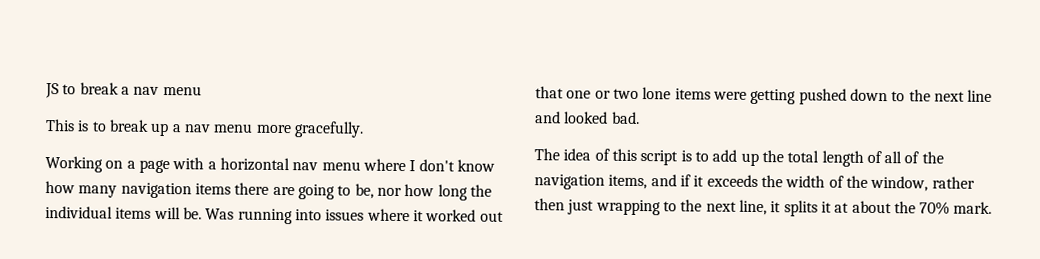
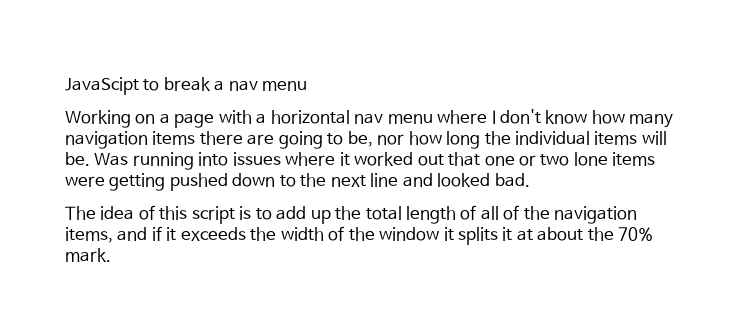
[45,83,59,99] JS -> [65,77,139,95] JavaScipt
[45,119,364,138] // This is to break up a nav menu more gracefully. -> (308, 86) none
[870,175,975,192] [534,198,767,216] window, rather then just wrapping to the next line, -> [379,227,440,241] window

